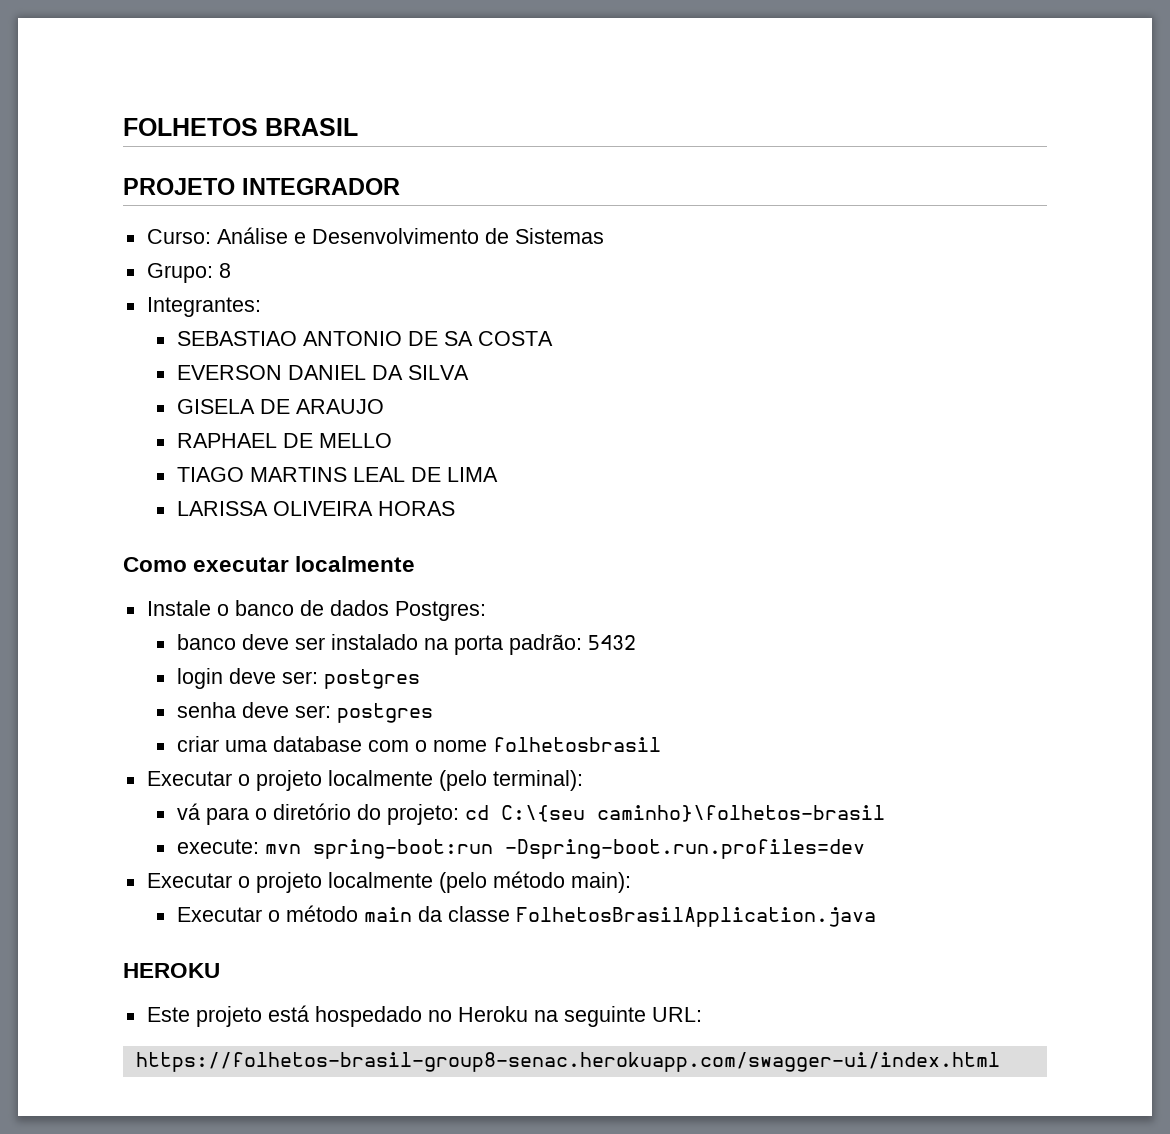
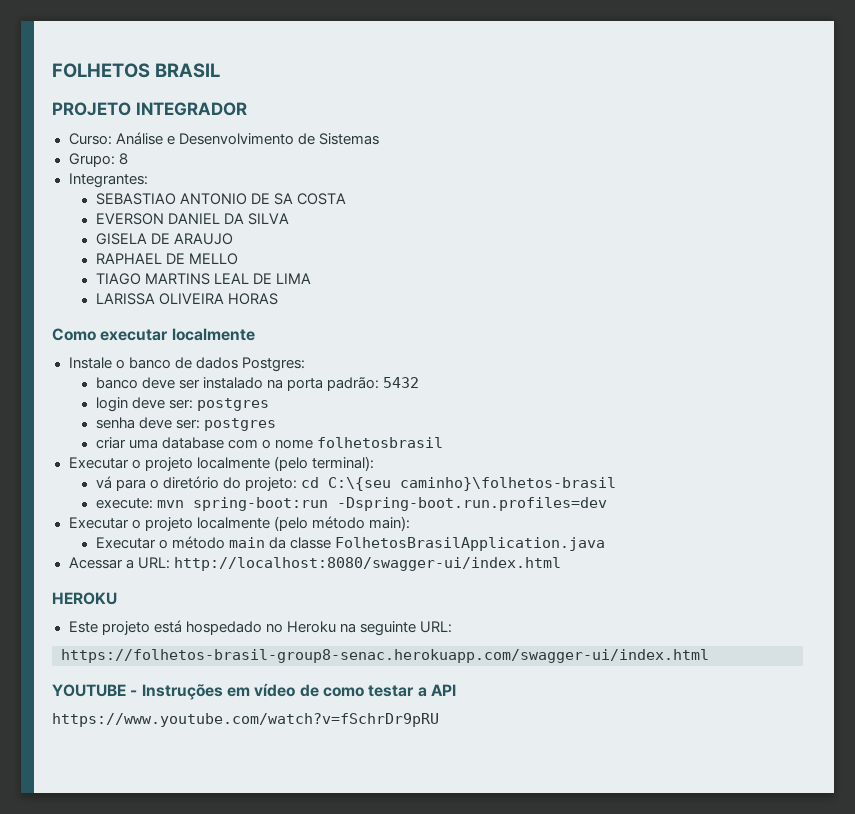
(876, 917) none -> [68,557,561,571] // Acessar a URL: http://localhost:8080/swagger-ui/index.html
(1000, 1062) none -> [52,683,456,700] [52,713,439,727] // YOUTUBE - Instruções em vídeo de como testar a API // https://www.youtube.com/watch?v=fSchrDr9pRU

